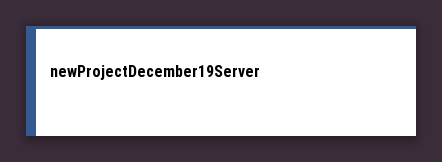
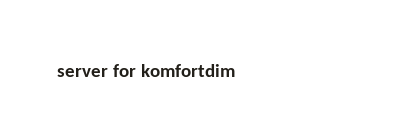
[50,65,260,80] newProjectDecember19Server -> [57,64,236,77] server for komfortdim

